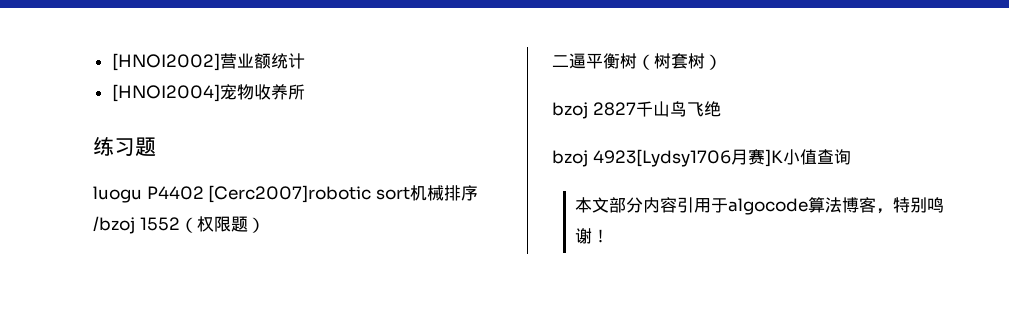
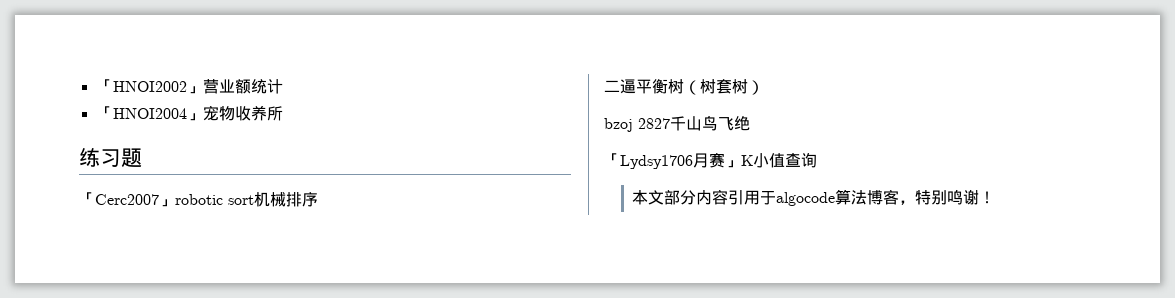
[111,53,220,71] [HNOI2002] -> [96,79,203,94] 「HNOI2002」
[111,84,220,102] [HNOI2004] -> [96,106,203,121] 「HNOI2004」
[93,185,372,203] luogu P4402 [Cerc2007]robotic -> [79,192,223,207] 「Cerc2007」robotic
[93,216,265,234] /bzoj 1552（权限题） -> (318, 199) none
[552,149,783,167] bzoj 4923[Lydsy1706月赛]K -> [604,152,753,169] 「Lydsy1706月赛」K

